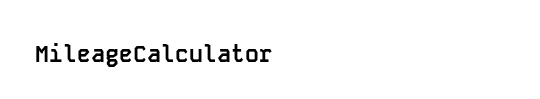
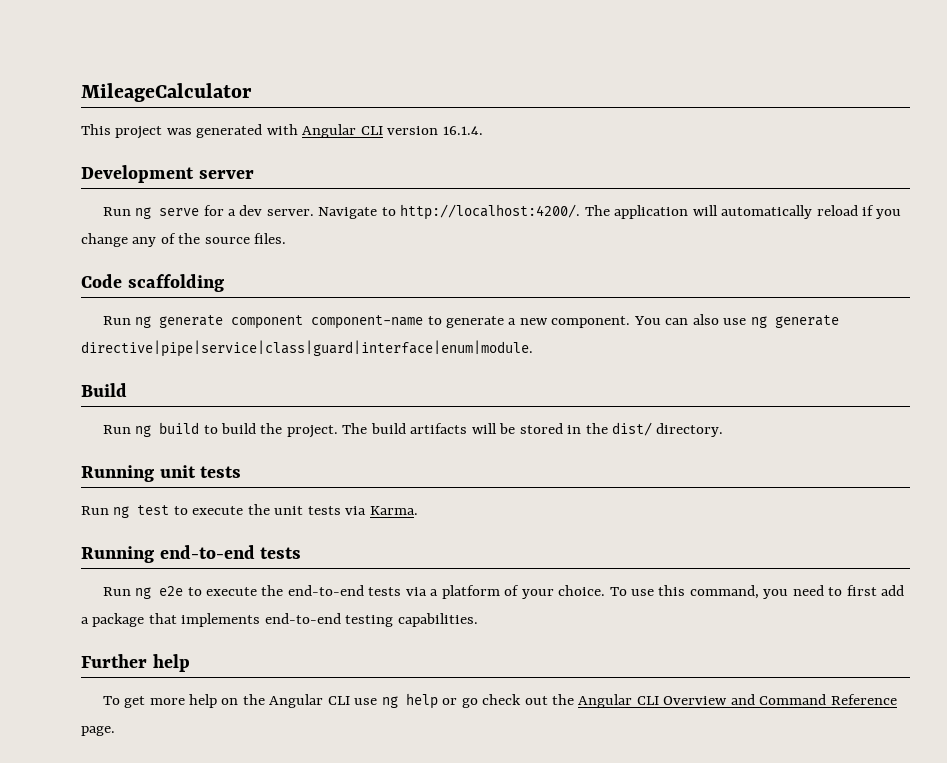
(273, 55) none -> [81,124,483,139] [81,165,254,183] [102,204,902,220] [81,233,287,247] [81,274,224,292] [102,314,839,329] [81,340,533,357] [81,383,127,397] [102,422,724,438] [81,465,242,482] [81,504,418,518] [81,545,302,563] [102,585,905,599] [81,613,478,627] [81,654,190,672] [102,693,897,709] [81,726,115,736] // This project was generated with Angular CLI version 16.1.4. // Development server // Run ng serve for a dev server. Navigate to http://localhost:4200/. The application will automatically reload if you change any of the source files. // Code scaffolding // Run ng generate component component-name to generate a new component. You can also use ng generate directive|pipe|service|class|guard|interface|enum|module. // Build // Run ng build to build the project. The build artifacts will be stored in the dist/ directory. // Running unit tests // Run ng test to execute the unit tests via Karma. // Running end-to-end tests // Run ng e2e to execute the end-to-end tests via a platform of your choice. To use this command, you need to first add a package that implements end-to-end testing capabilities. // Further help // To get more help on the Angular CLI use ng help or go check out the Angular CLI Overview and Command Reference page.

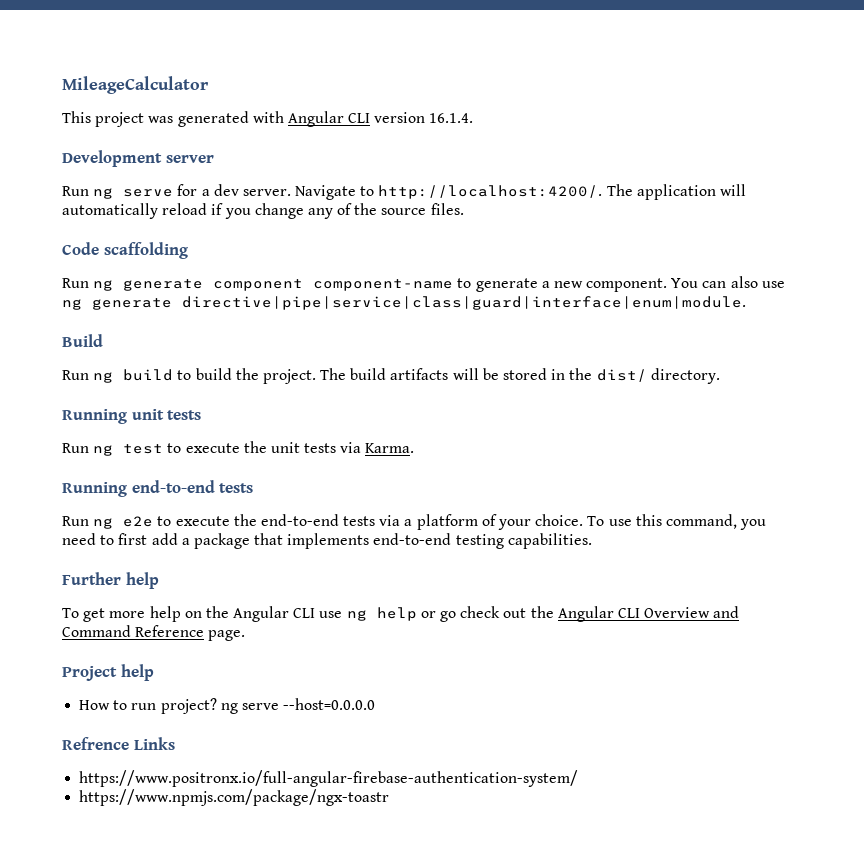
(115, 731) none -> [62,664,154,681] [79,698,376,714] [62,737,175,750] [79,770,579,787] [79,789,390,806] // Project help // How to run project? ng serve --host=0.0.0.0 // Refrence Links // https://www.positronx.io/full-angular-firebase-authentication-system/ // https://www.npmjs.com/package/ngx-toastr

